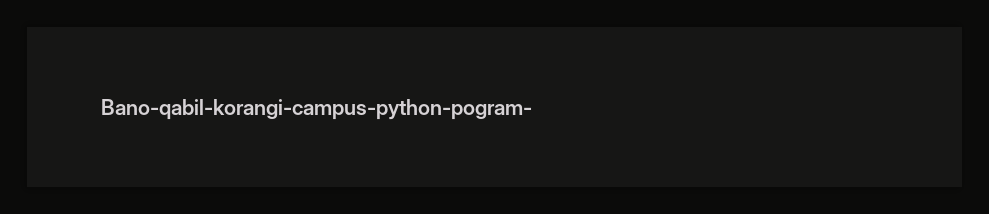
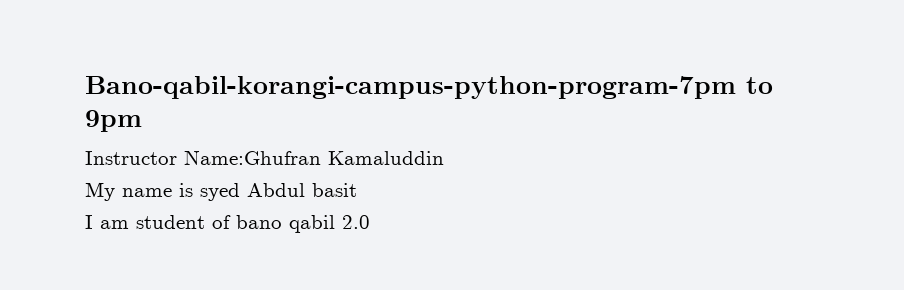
[101,99,532,120] Bano-qabil-korangi-campus-python-pogram- -> [85,76,773,99] [85,110,142,132] [85,150,444,165] [85,182,357,201] [85,215,370,233] Bano-qabil-korangi-campus-python-program-7pm to 9pm // Instructor Name:Ghufran Kamaluddin // My name is syed Abdul basit // I am student of bano qabil 2.0

